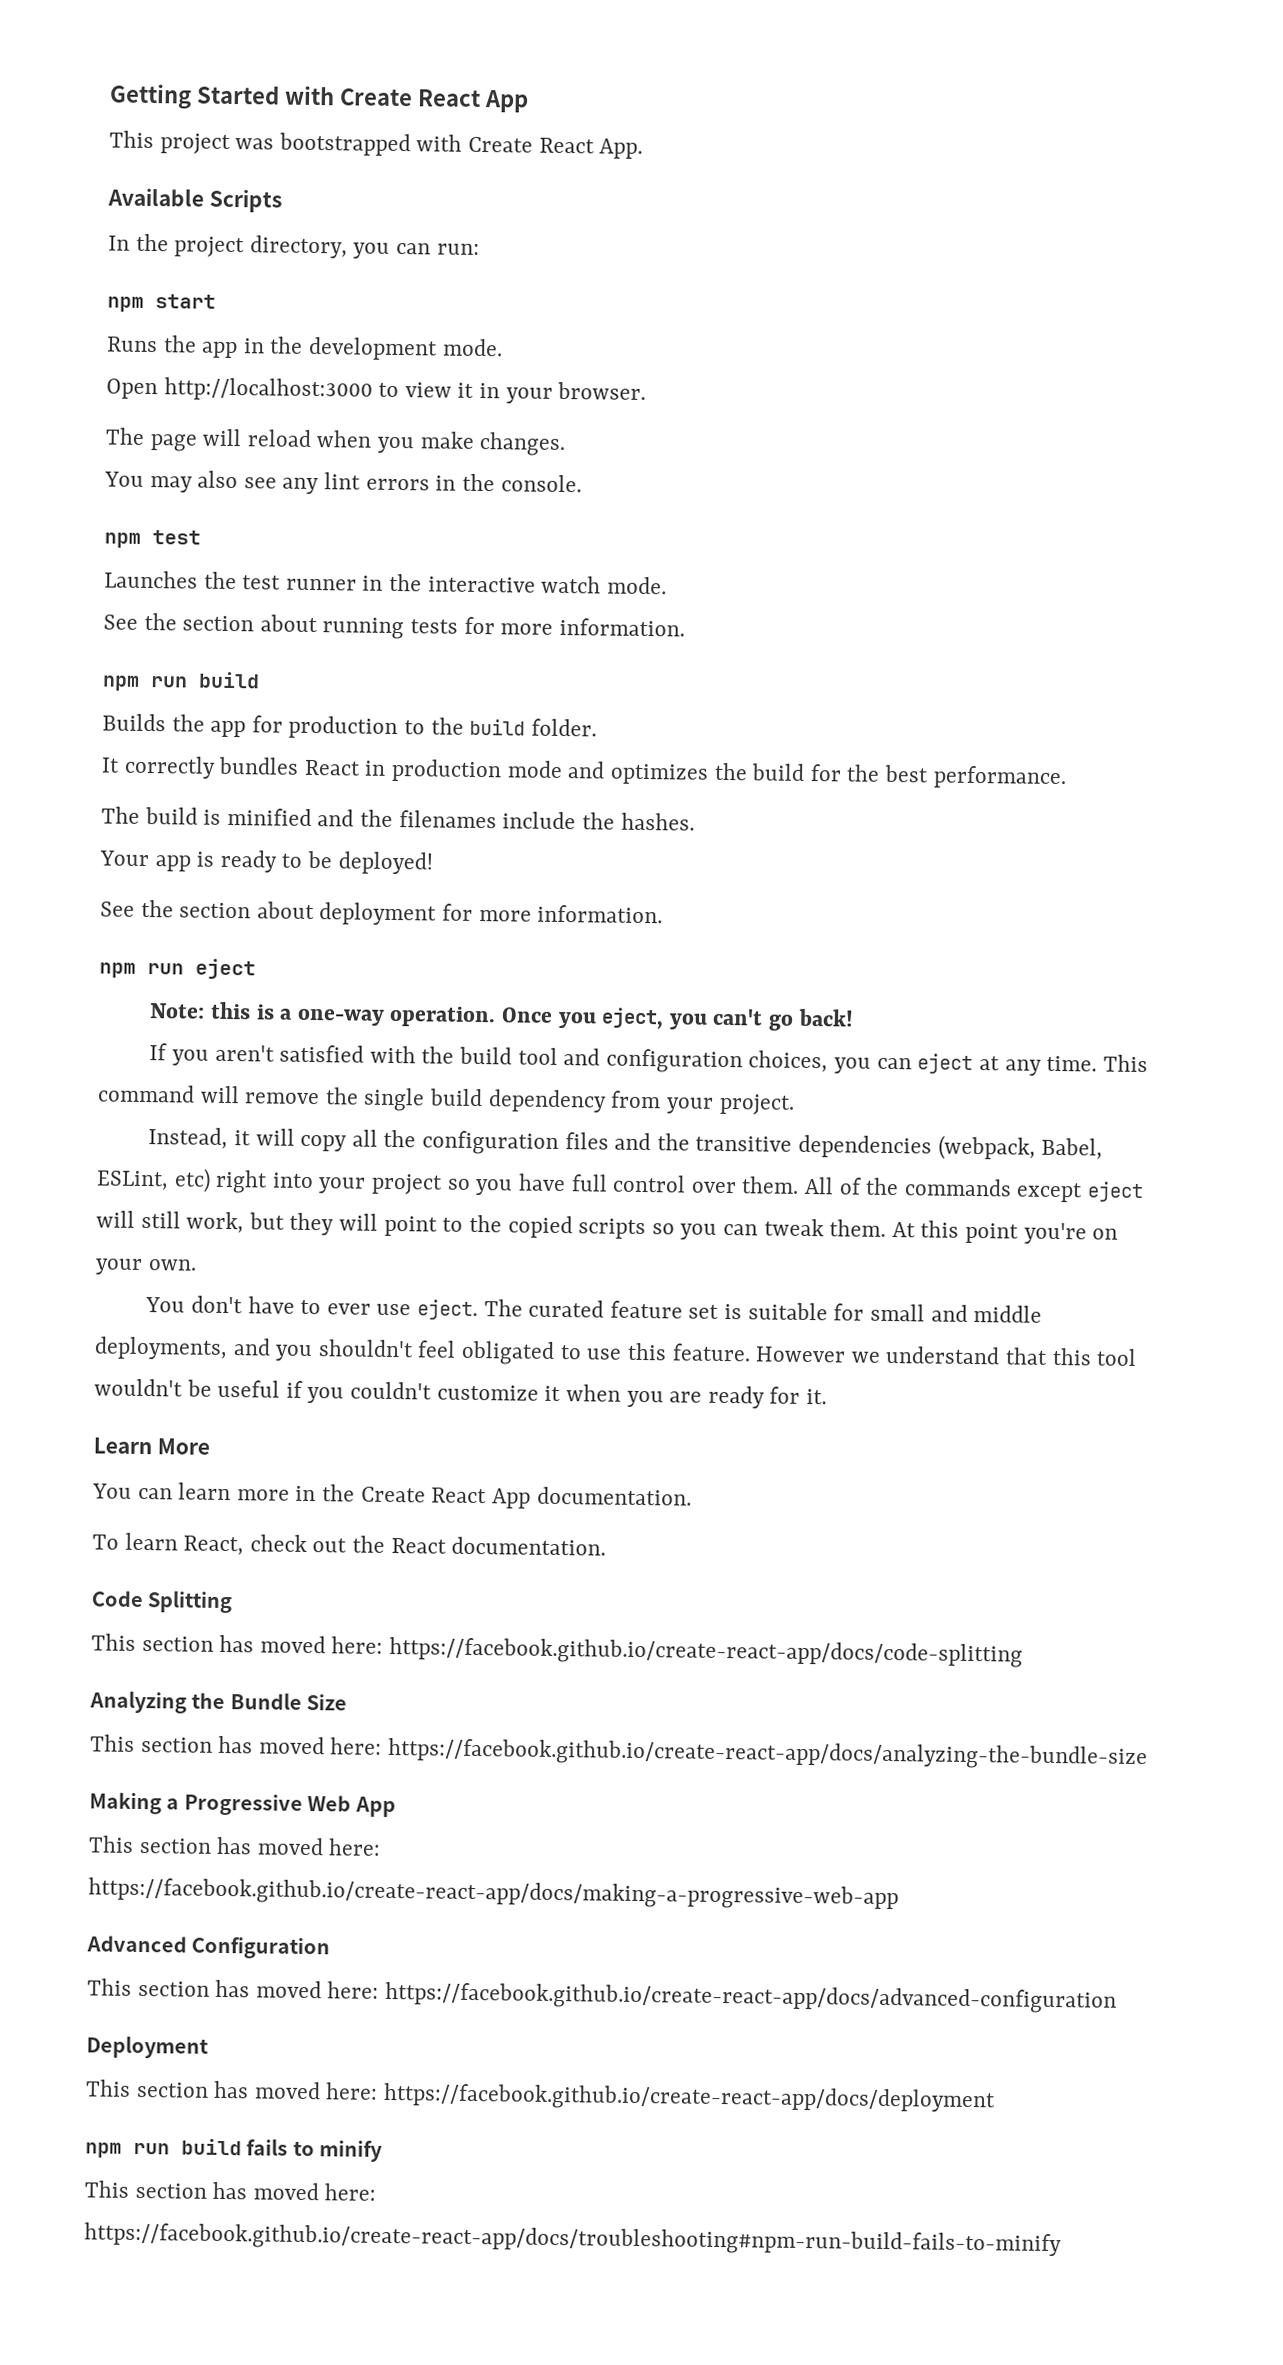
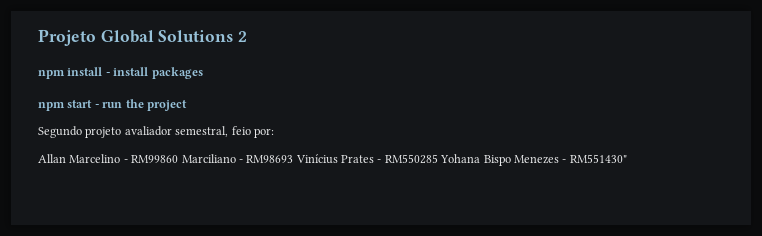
[109,83,529,113] [109,130,644,159] [107,187,282,213] [108,233,480,259] [107,294,216,312] [106,335,503,361] [106,377,647,404] [105,427,567,457] [104,470,582,495] [104,530,201,548] [104,570,667,595] [103,612,685,640] [102,671,260,691] [102,713,597,740] [101,755,1067,790] [101,806,695,831] [99,849,433,875] [100,899,664,926] [99,958,256,980] [149,1001,854,1031] [149,1043,1148,1076] [97,1084,795,1115] [148,1127,1104,1161] [96,1168,1145,1203] [96,1210,1119,1245] [95,1258,197,1275] [145,1295,1043,1323] [94,1336,1138,1366] [94,1378,827,1409] [93,1437,210,1455] [92,1482,692,1509] [92,1532,607,1556] [91,1590,234,1614] [91,1633,1024,1668] [89,1690,348,1714] [90,1734,1149,1771] [89,1792,396,1818] [88,1835,382,1856] [88,1877,899,1911] [86,1935,331,1960] [87,1978,1118,2014] [86,2035,209,2059] [85,2079,997,2114] [85,2138,384,2162] [84,2180,377,2201] [84,2222,1062,2258] Getting Started with Create React App // This project was bootstrapped with Create React App. // Available Scripts // In the project directory, you can run: // npm start // Runs the app in the development mode. // Open http://localhost:3000 to view it in your browser. // The page will reload when you make changes. // You may also see any lint errors in the console. // npm test // Launches the test runner in the interactive watch mode. // See the section about running tests for more information. // npm run build // Builds the app for production to the build folder. // It correctly bundles React in production mode and optimizes the build for the best performance. // The build is minified and the filenames include the hashes. // Your app is ready to be deployed! // See the section about deployment for more information. // npm run eject // Note: this is a one-way operation. Once you eject, you can't go back! // If you aren't satisfied with the build tool and configuration choices, you can eject at any time. This command will remove the single build dependency from your project. // Instead, it will copy all the configuration files and the transitive dependencies (webpack, Babel, ESLint, etc) right into your project so you have full control over them. All of the commands except eject will still work, but they will point to the copied scripts so you can tweak them. At this point you're on your own. // You don't have to ever use eject. The curated feature set is suitable for small and middle deployments, and you shouldn't feel obligated to use this feature. However we understand that this tool wouldn't be useful if you couldn't customize it when you are ready for it. // Learn More // You can learn more in the Create React App documentation. // To learn React, check out the React documentation. // Code Splitting // This section has moved here: https://facebook.github.io/create-react-app/docs/code-splitting // Analyzing the Bundle Size // This section has moved here: https://facebook.github.io/create-react-app/docs/analyzing-the-bundle-size // Making a Progressive Web App // This section has moved here: https://facebook.github.io/create-react-app/docs/making-a-progressive-web-app // Advanced Configuration // This section has moved here: https://facebook.github.io/create-react-app/docs/advanced-configuration // Deployment // This section has moved here: https://facebook.github.io/create-react-app/docs/deployment // npm run build fails to minify // This section has moved here: https://facebook.github.io/create-react-app/docs/troubleshooting#npm-run-build-fails-to-minify -> [38,29,248,46] [38,67,203,79] [38,99,187,111] [38,126,274,138] [38,154,627,166] Projeto Global Solutions 2 // npm install - install packages // npm start - run the project // Segundo projeto avaliador semestral, feio por: // Allan Marcelino - RM99860 Marciliano - RM98693 Vinícius Prates - RM550285 Yohana Bispo Menezes - RM551430"

